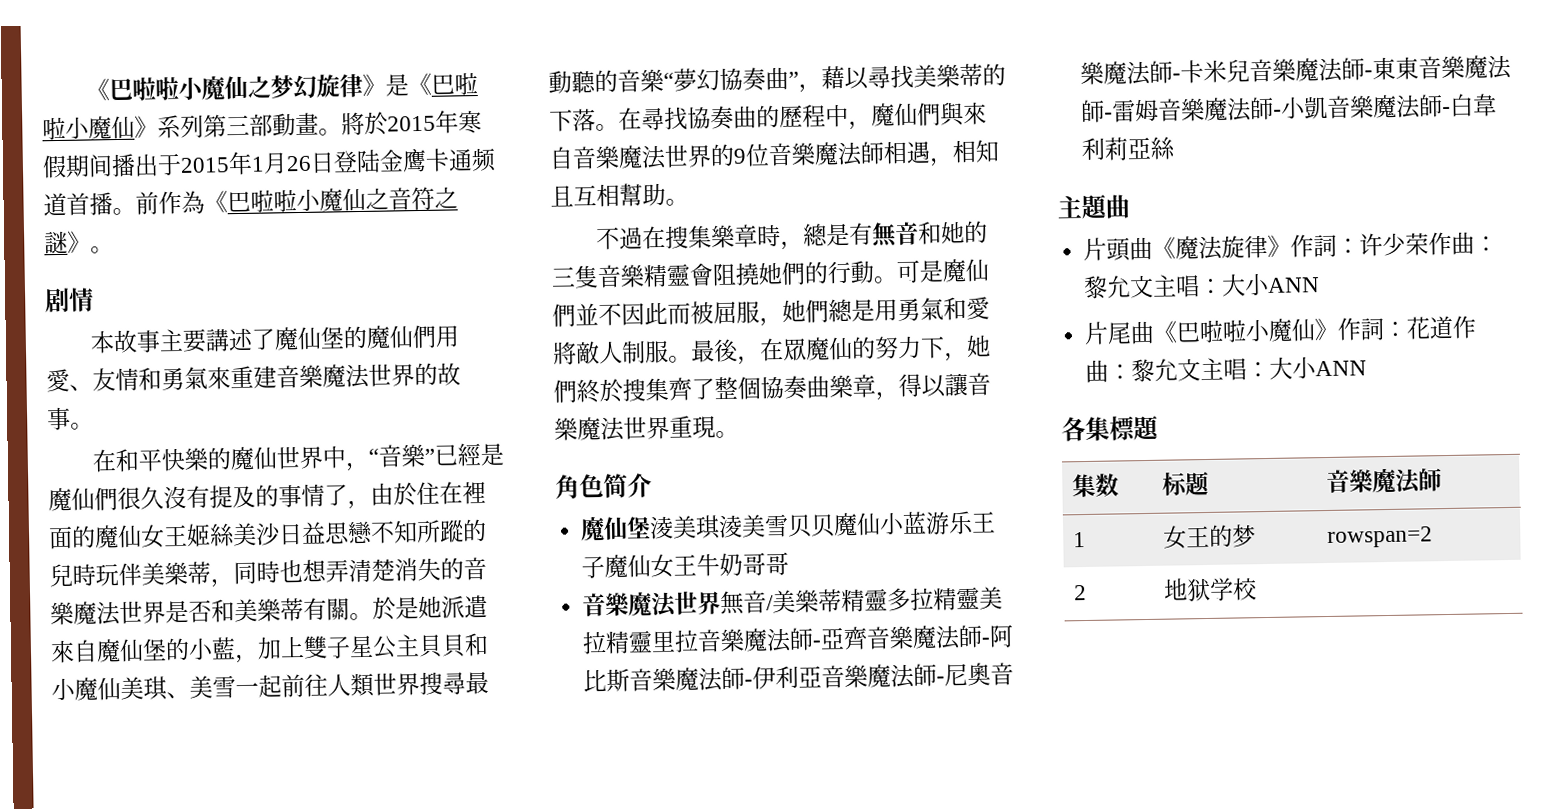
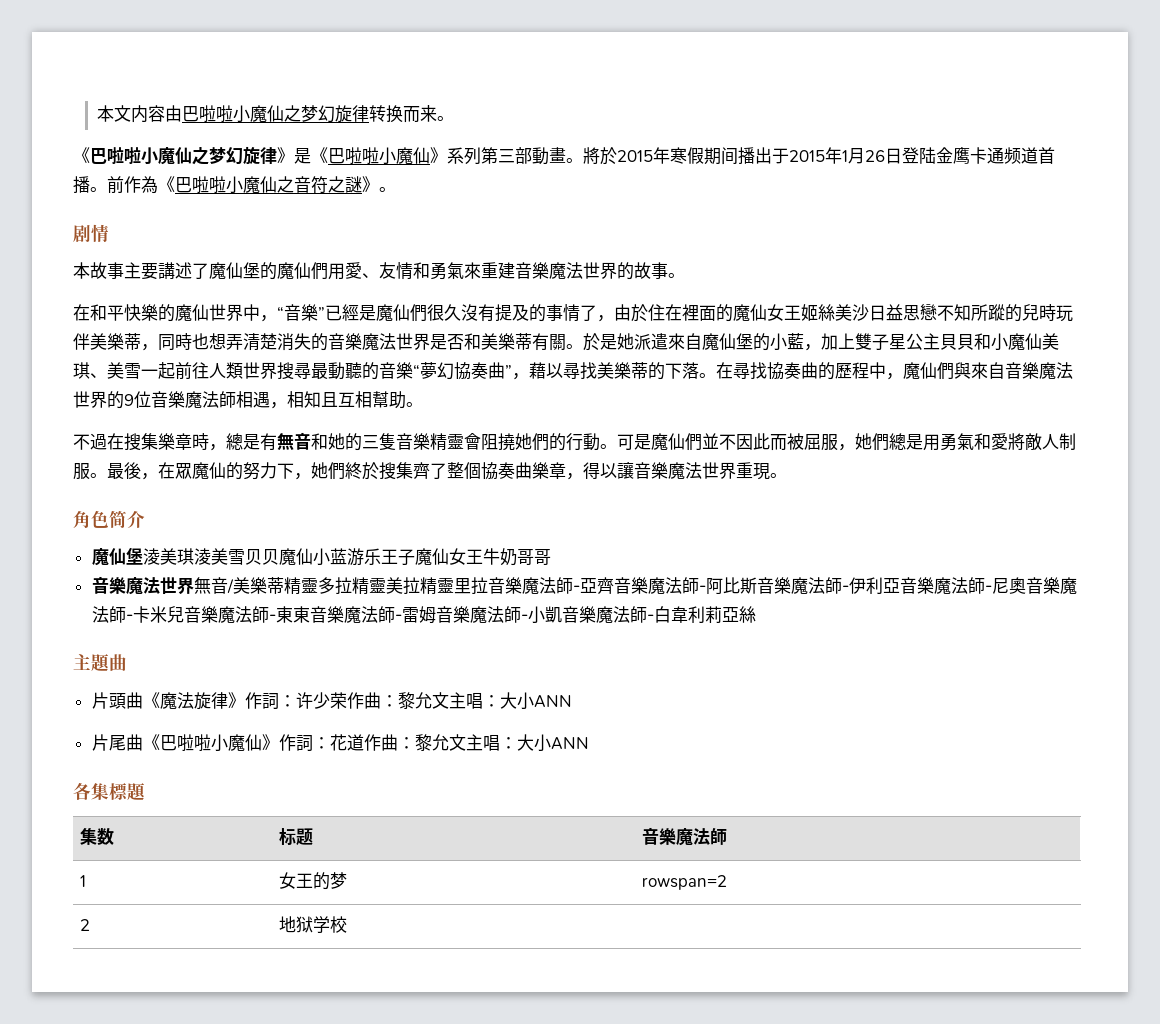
(85, 89) none -> [96,105,454,123] 本文内容由巴啦啦小魔仙之梦幻旋律转换而来。 //

